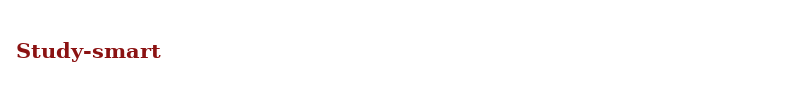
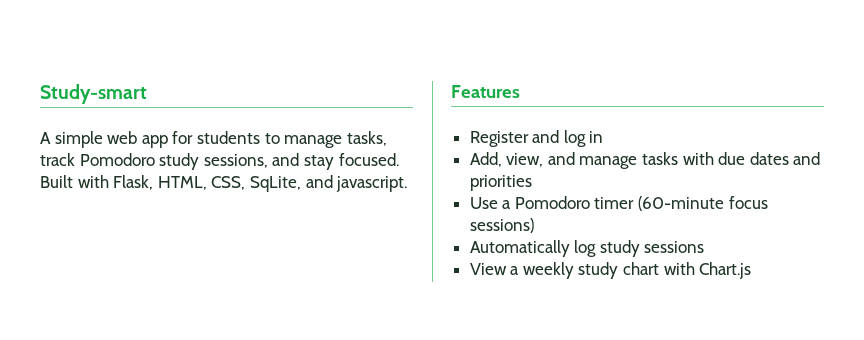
(161, 52) none -> [40,131,387,148] [40,153,399,170] [40,175,408,192] [451,85,520,98] [469,130,604,147] [469,152,821,169] [469,175,532,191] [469,196,768,211] [469,218,534,233] [469,240,705,257] [469,262,752,279] // A simple web app for students to manage tasks, track Pomodoro study sessions, and stay focused. Built with Flask, HTML, CSS, SqLite, and javascript. // Features // Register and log in // Add, view, and manage tasks with due dates and priorities // Use a Pomodoro timer (60-minute focus sessions) // Automatically log study sessions // View a weekly study chart with Chart.js

